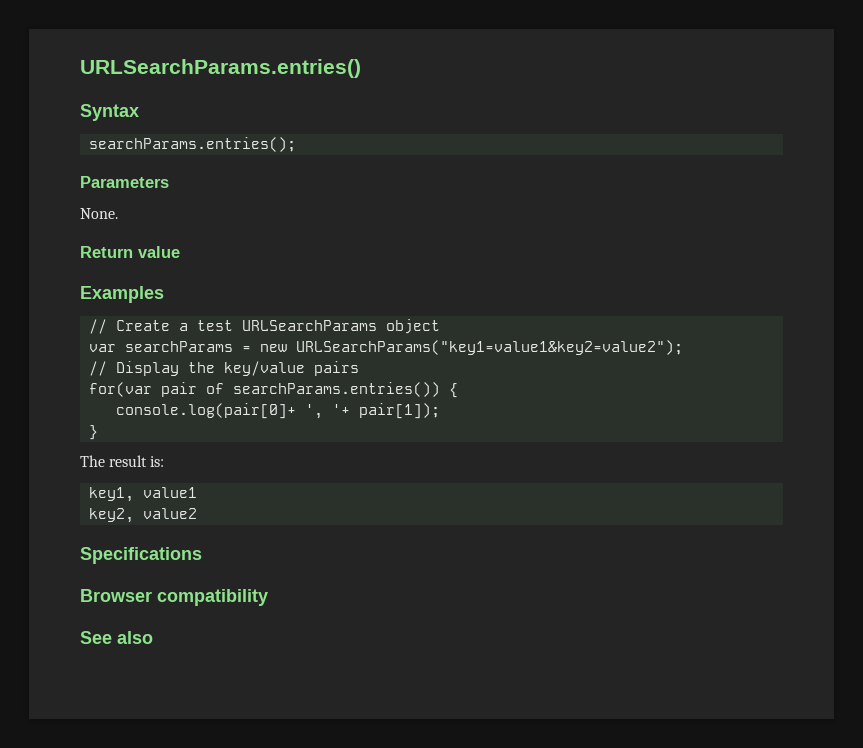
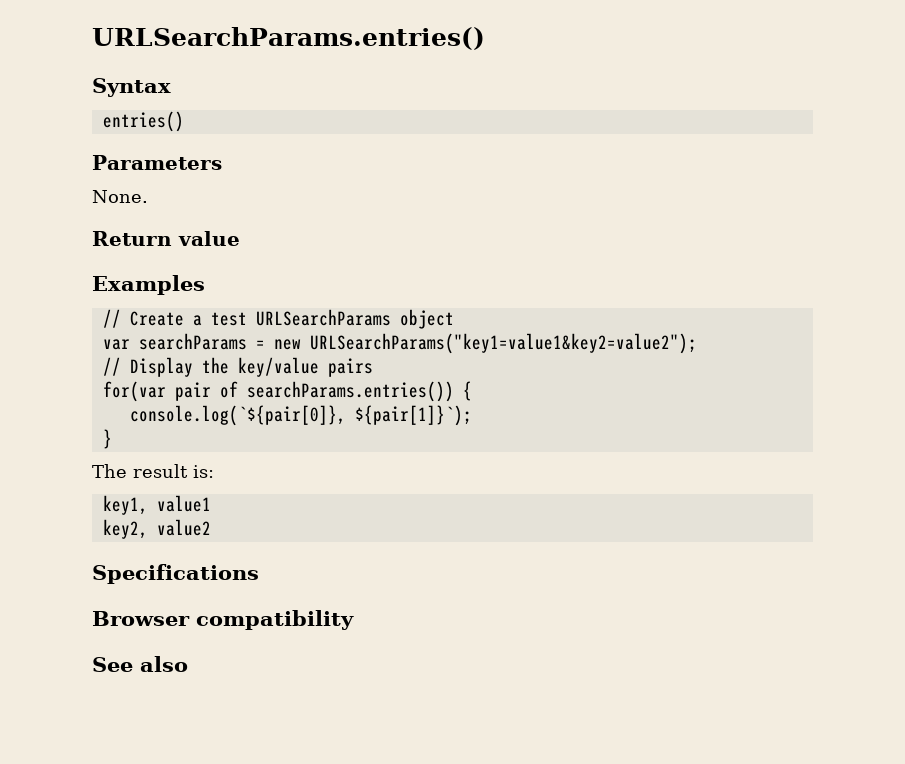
[89,137,297,152] searchParams.entries(); -> [102,111,184,132] entries()
[116,403,441,419] console.log(pair[0]+ ', '+ pair[1]); -> [129,405,472,426] console.log(`${pair[0]}, ${pair[1]}`);

